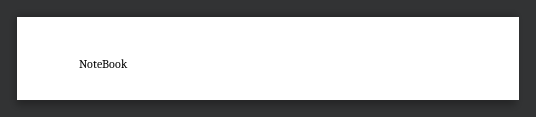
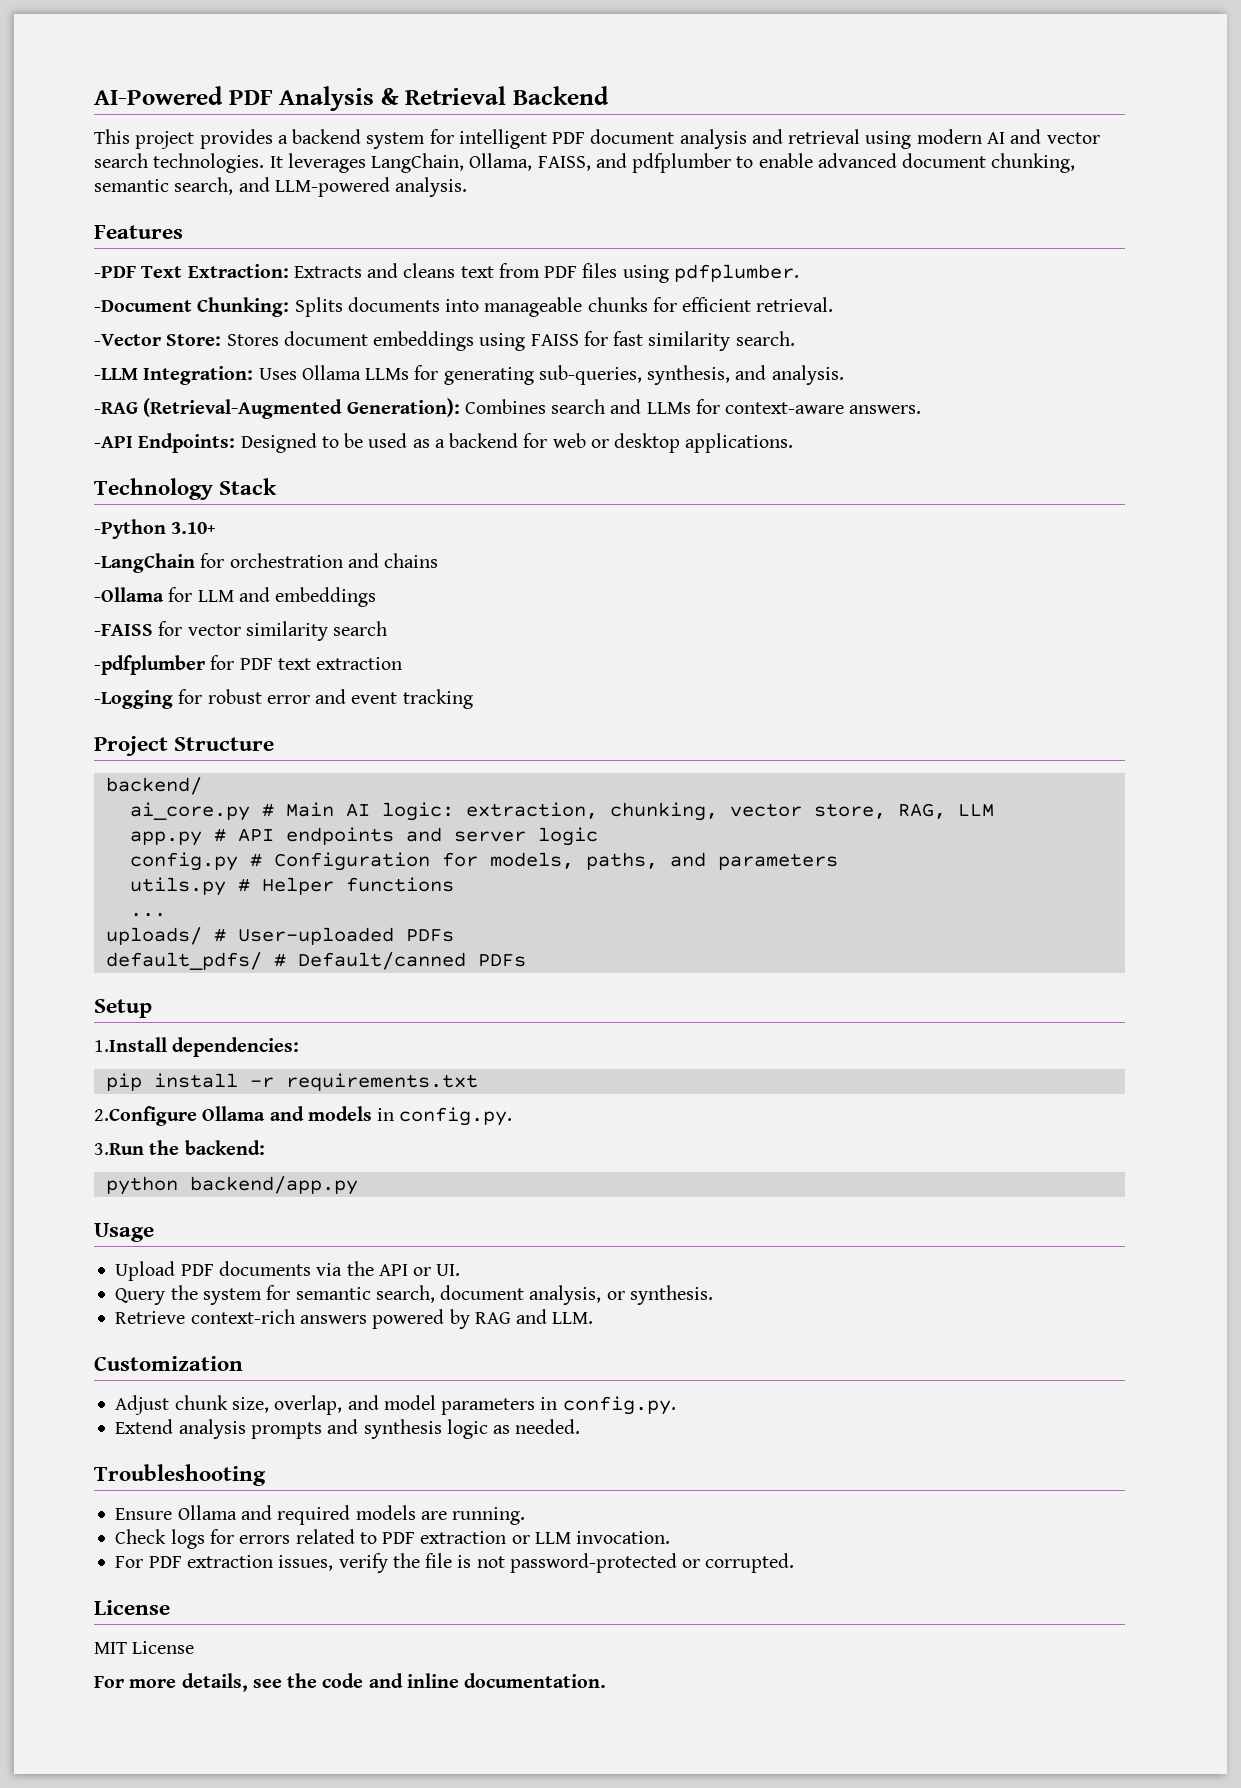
[79,59,128,68] NoteBook -> [94,86,610,111] [94,129,1100,149] [94,153,1076,173] [94,177,468,197] [94,225,183,239] [94,263,799,283] [94,297,834,317] [94,331,795,351] [94,365,844,385] [94,398,922,419] [94,433,794,453] [94,478,278,500] [94,519,217,539] [94,553,439,573] [94,587,377,607] [94,621,388,641] [94,655,403,675] [94,689,473,709] [94,736,275,756] [105,777,202,795] [129,802,994,821] [129,827,598,846] [129,852,838,871] [129,877,454,896] [129,913,166,917] [105,927,454,945] [105,952,526,970] [94,999,152,1018] [94,1037,300,1057] [105,1073,478,1091] [94,1106,513,1126] [94,1140,265,1155] [105,1176,358,1195] [94,1223,154,1242] [115,1261,461,1281] [115,1285,713,1305] [115,1309,594,1329] [94,1356,243,1371] [115,1395,676,1415] [115,1419,581,1439] [94,1464,266,1486] [115,1505,526,1525] [115,1529,671,1549] [115,1553,795,1573] [94,1600,170,1615] [94,1641,195,1654] [94,1673,607,1692] AI-Powered PDF Analysis & Retrieval Backend // This project provides a backend system for intelligent PDF document analysis and retrieval using modern AI and vector search technologies. It leverages LangChain, Ollama, FAISS, and pdfplumber to enable advanced document chunking, semantic search, and LLM-powered analysis. // Features // -PDF Text Extraction: Extracts and cleans text from PDF files using pdfplumber. // -Document Chunking: Splits documents into manageable chunks for efficient retrieval. // -Vector Store: Stores document embeddings using FAISS for fast similarity search. // -LLM Integration: Uses Ollama LLMs for generating sub-queries, synthesis, and analysis. // -RAG (Retrieval-Augmented Generation): Combines search and LLMs for context-aware answers. // -API Endpoints: Designed to be used as a backend for web or desktop applications. // Technology Stack // -Python 3.10+ // -LangChain for orchestration and chains // -Ollama for LLM and embeddings // -FAISS for vector similarity search // -pdfplumber for PDF text extraction // -Logging for robust error and event tracking // Project Structure // backend/ // ai_core.py # Main AI logic: extraction, chunking, vector store, RAG, LLM // app.py # API endpoints and server logic // config.py # Configuration for models, paths, and parameters // utils.py # Helper functions // ... // uploads/ # User-uploaded PDFs // default_pdfs/ # Default/canned PDFs // Setup // 1.Install dependencies: // pip install -r requirements.txt // 2.Configure Ollama and models in config.py. // 3.Run the backend: // python backend/app.py // Usage // Upload PDF documents via the API or UI. // Query the system for semantic search, document analysis, or synthesis. // Retrieve context-rich answers powered by RAG and LLM. // Customization // Adjust chunk size, overlap, and model parameters in config.py. // Extend analysis prompts and synthesis logic as needed. // Troubleshooting // Ensure Ollama and required models are running. // Check logs for errors related to PDF extraction or LLM invocation. // For PDF extraction issues, verify the file is not password-protected or corrupted. // License // MIT License // For more details, see the code and inline documentation.

